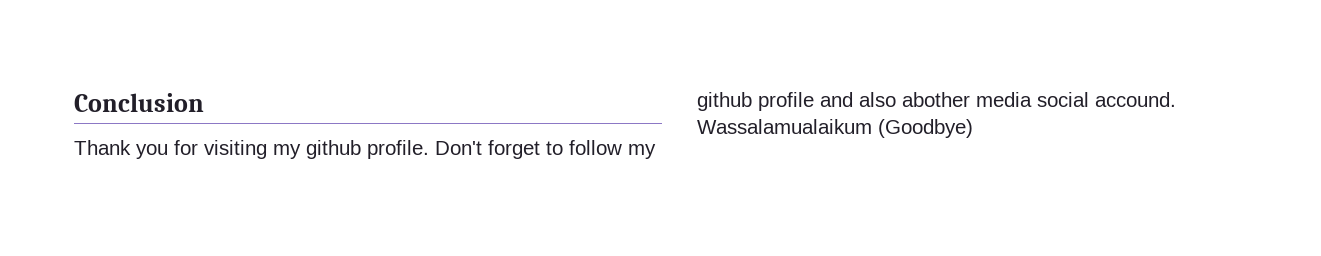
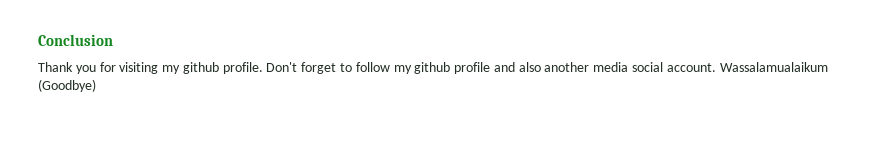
[902,92,970,107] abother -> [544,62,590,72] another
[1095,92,1176,107] accound. -> [666,63,716,72] account.

